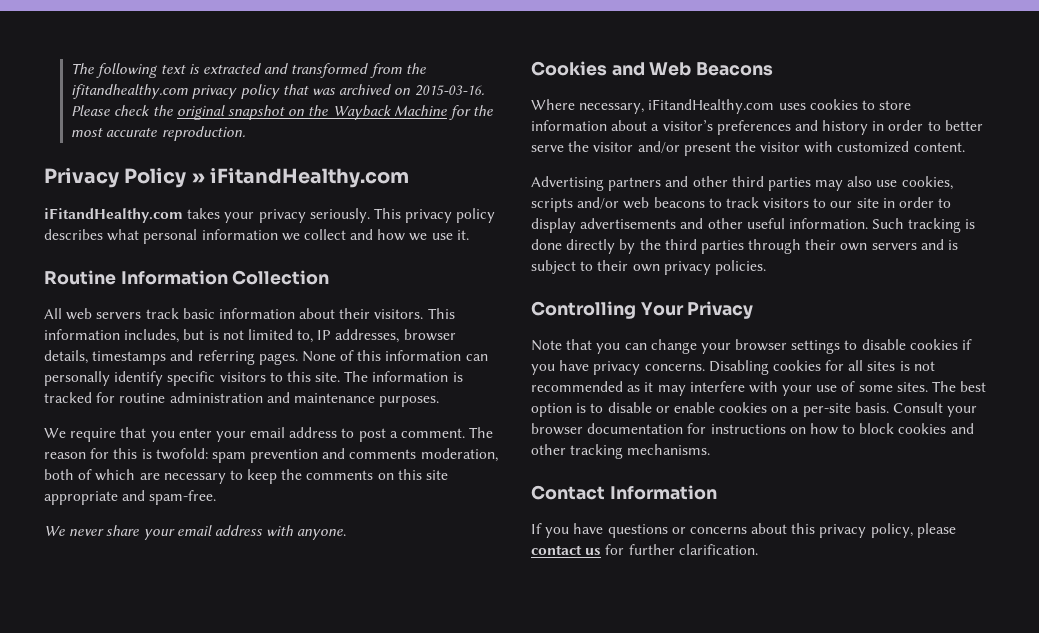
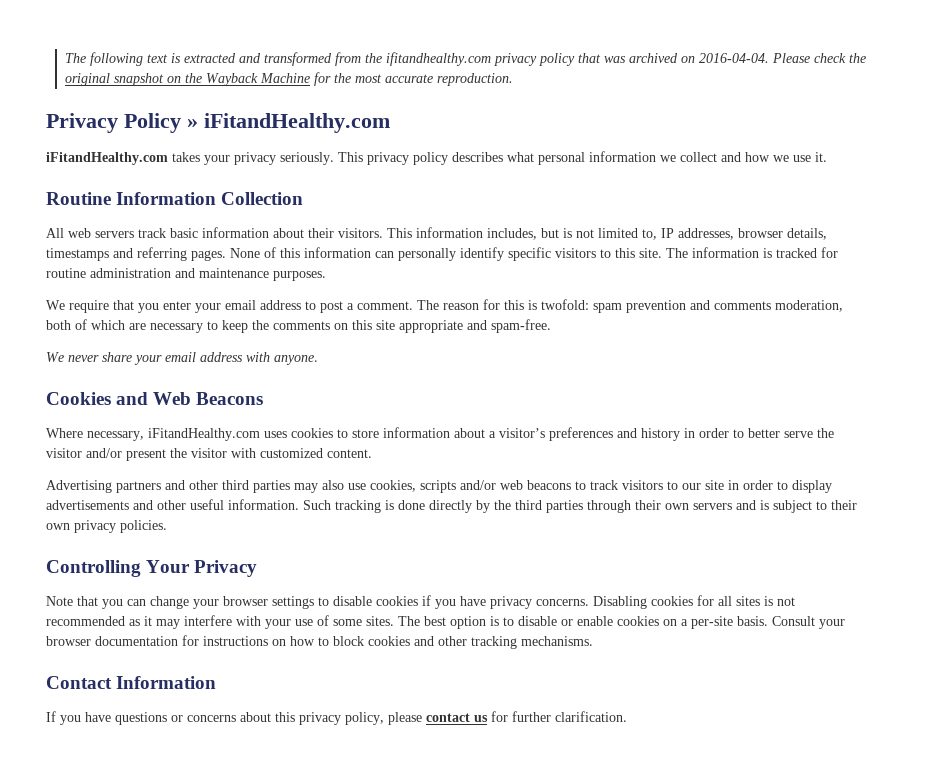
[414,85,484,96] 2015-03-16. -> [698,53,769,63] 2016-04-04.

